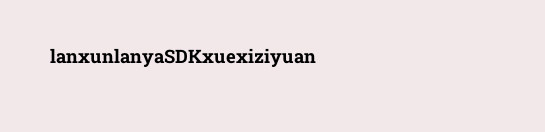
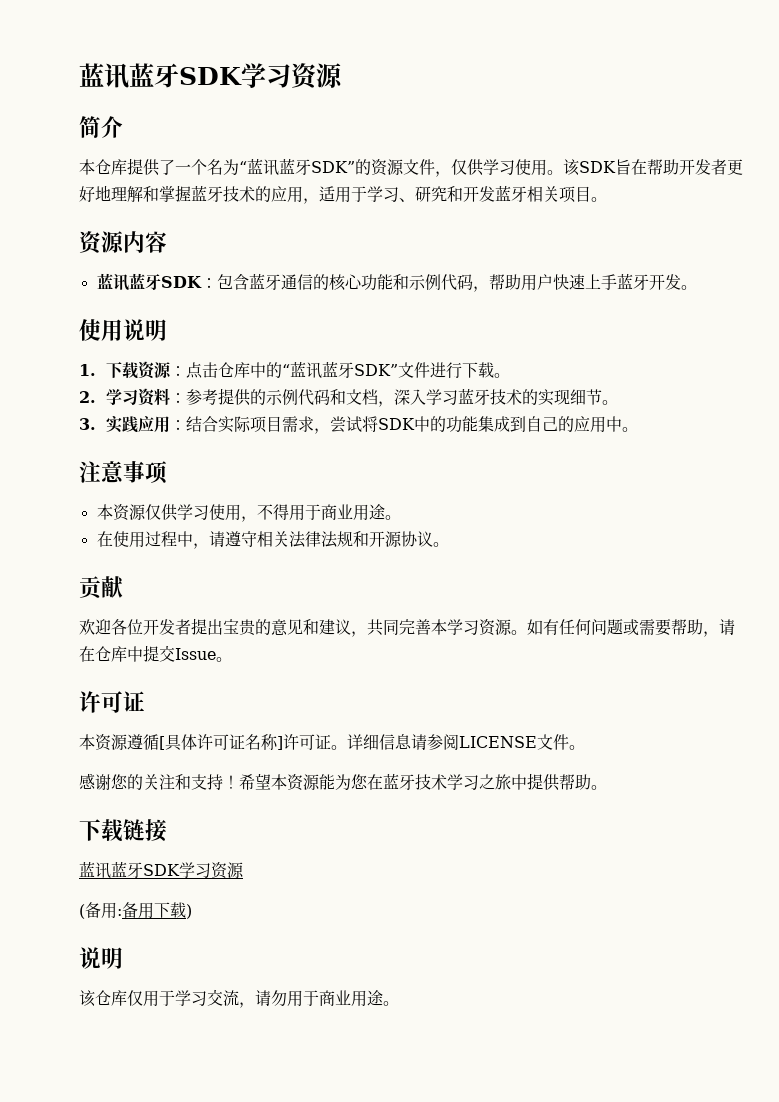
[50,48,316,67] lanxunlanyaSDKxuexiziyuan -> [79,63,343,90] [79,116,123,138] [79,158,743,177] [79,185,607,204] [79,231,167,255] [96,273,697,292] [79,319,167,341] [79,361,511,379] [79,388,619,407] [79,416,639,434] [79,461,168,484] [96,504,401,522] [96,531,449,549] [79,576,124,600] [79,618,735,637] [79,645,232,662] [79,691,145,713] [79,734,585,751] [79,773,607,791] [79,819,167,842] [79,861,244,879] [79,902,192,919] [79,947,123,969] [79,989,399,1008] 蓝讯蓝牙SDK学习资源 // 简介 // 本仓库提供了一个名为“蓝讯蓝牙SDK”的资源文件，仅供学习使用。该SDK旨在帮助开发者更好地理解和掌握蓝牙技术的应用，适用于学习、研究和开发蓝牙相关项目。 // 资源内容 // 蓝讯蓝牙SDK：包含蓝牙通信的核心功能和示例代码，帮助用户快速上手蓝牙开发。 // 使用说明 // 1.下载资源：点击仓库中的“蓝讯蓝牙SDK”文件进行下载。 // 2.学习资料：参考提供的示例代码和文档，深入学习蓝牙技术的实现细节。 // 3.实践应用：结合实际项目需求，尝试将SDK中的功能集成到自己的应用中。 // 注意事项 // 本资源仅供学习使用，不得用于商业用途。 // 在使用过程中，请遵守相关法律法规和开源协议。 // 贡献 // 欢迎各位开发者提出宝贵的意见和建议，共同完善本学习资源。如有任何问题或需要帮助，请在仓库中提交Issue。 // 许可证 // 本资源遵循[具体许可证名称]许可证。详细信息请参阅LICENSE文件。 // 感谢您的关注和支持！希望本资源能为您在蓝牙技术学习之旅中提供帮助。 // 下载链接 // 蓝讯蓝牙SDK学习资源 // (备用:备用下载) // 说明 // 该仓库仅用于学习交流，请勿用于商业用途。

